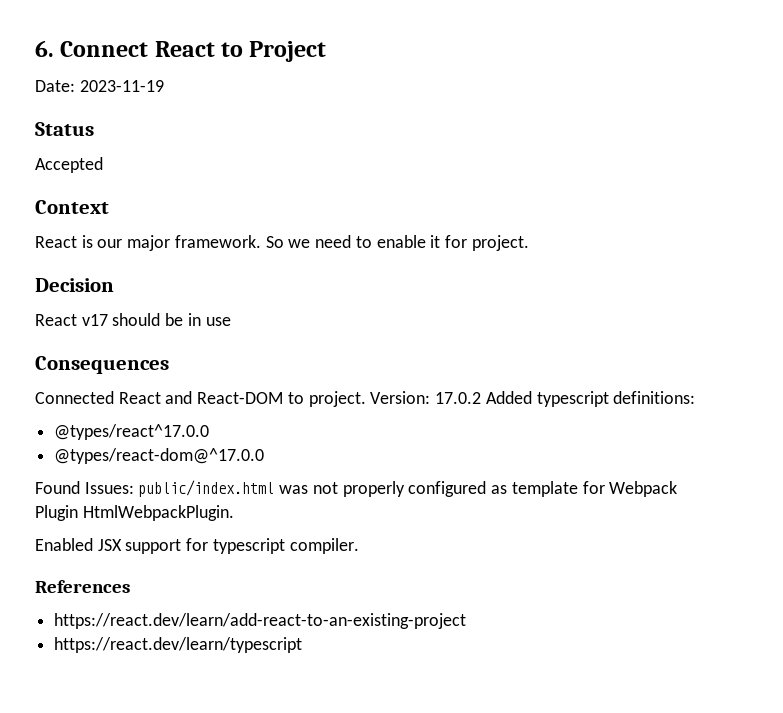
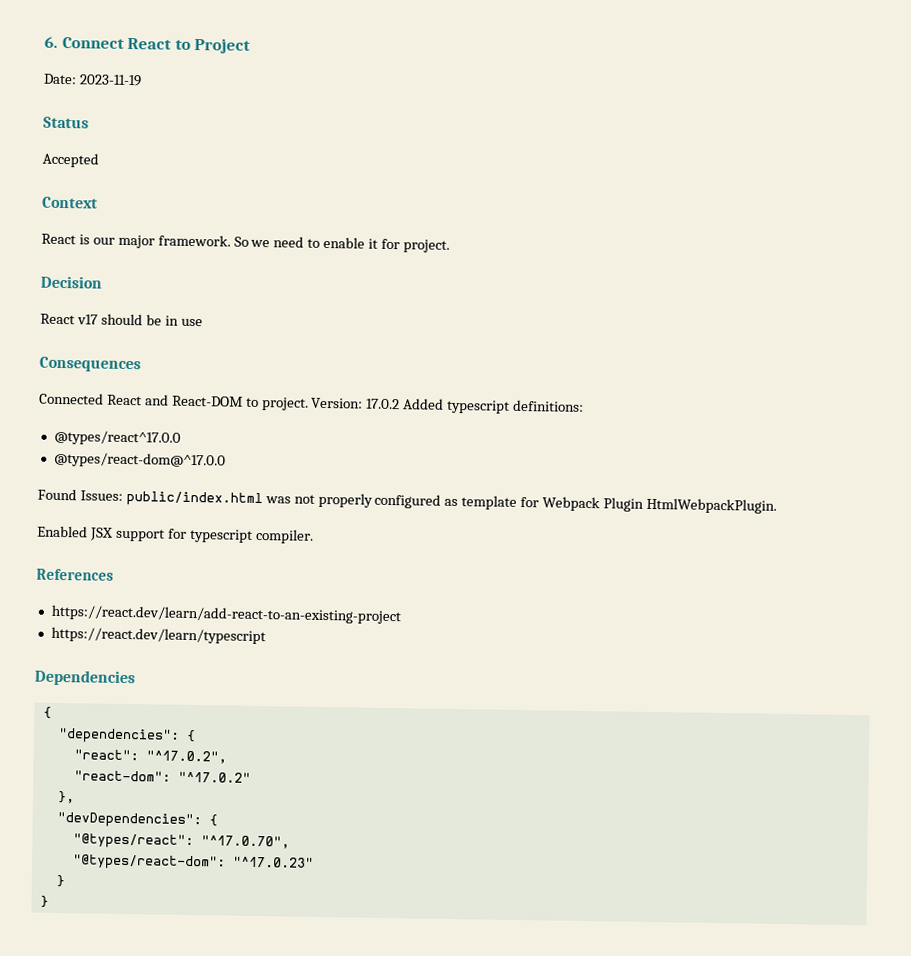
(303, 645) none -> [34,669,136,687] [42,706,52,719] [57,727,196,744] [73,749,227,764] [73,770,251,783] [57,790,75,804] [56,811,218,829] [72,833,290,850] [72,854,314,871] [55,874,65,888] [39,895,49,908] // Dependencies // { // "dependencies": { // "react": "^17.0.2", // "react-dom": "^17.0.2" // }, // "devDependencies": { // "@types/react": "^17.0.70", // "@types/react-dom": "^17.0.23" // } // }

